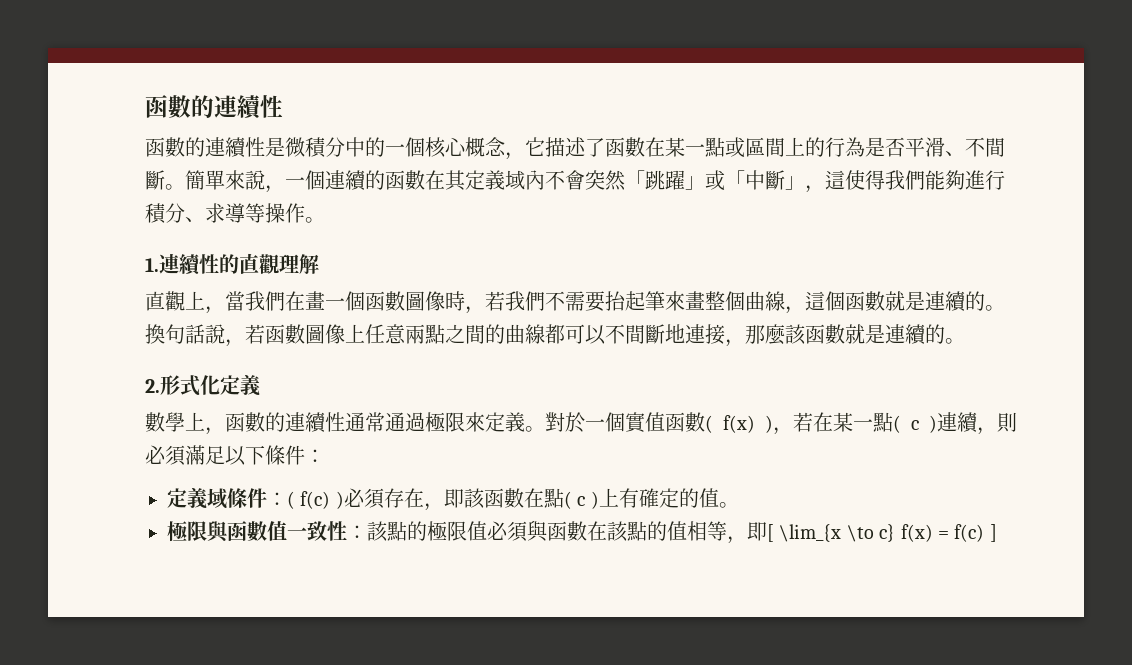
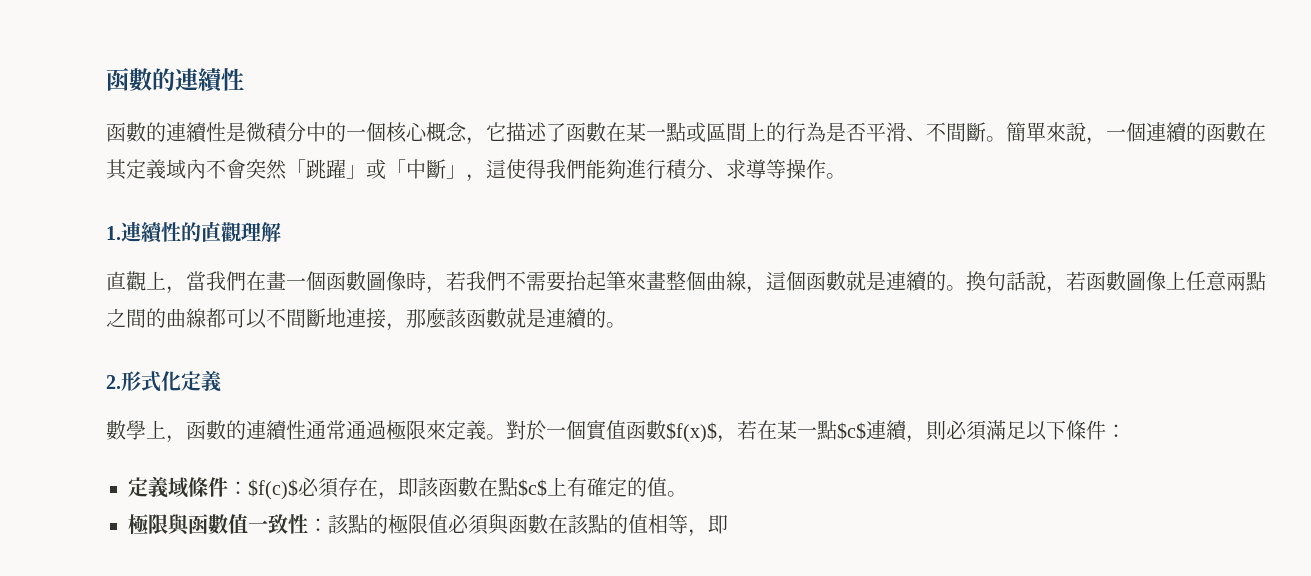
[705,412,937,435] ( f(x) )，若在某一點( c ) -> [666,420,866,443] $f(x)$，若在某一點$c$
[287,491,344,509] ( f(c) ) -> [248,479,298,500] $f(c)$
[563,491,599,509] ( c ) -> [518,479,547,497] $c$
[767,524,997,542] [ \lim_{x \to c} f(x) = f(c) ] -> (728, 524) none

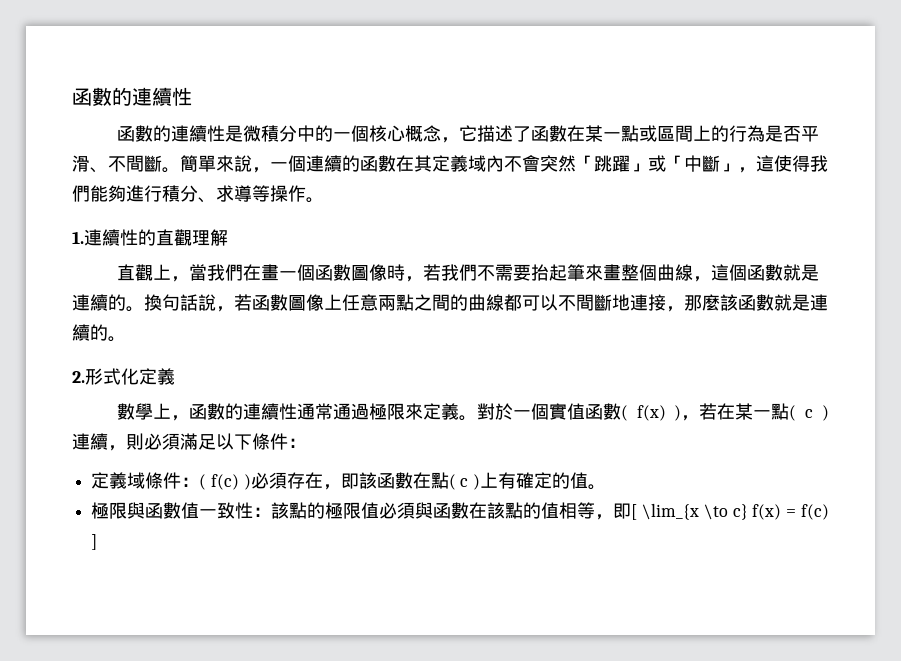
[666,420,866,443] $f(x)$，若在某一點$c$ -> [620,403,829,421] ( f(x) )，若在某一點( c )
[248,479,298,500] $f(c)$ -> [199,474,251,490] ( f(c) )
[518,479,547,497] $c$ -> [448,474,481,490] ( c )
(728, 524) none -> [631,503,829,520] [91,534,98,550] [ \lim_{x \to c} f(x) = f(c) ]

